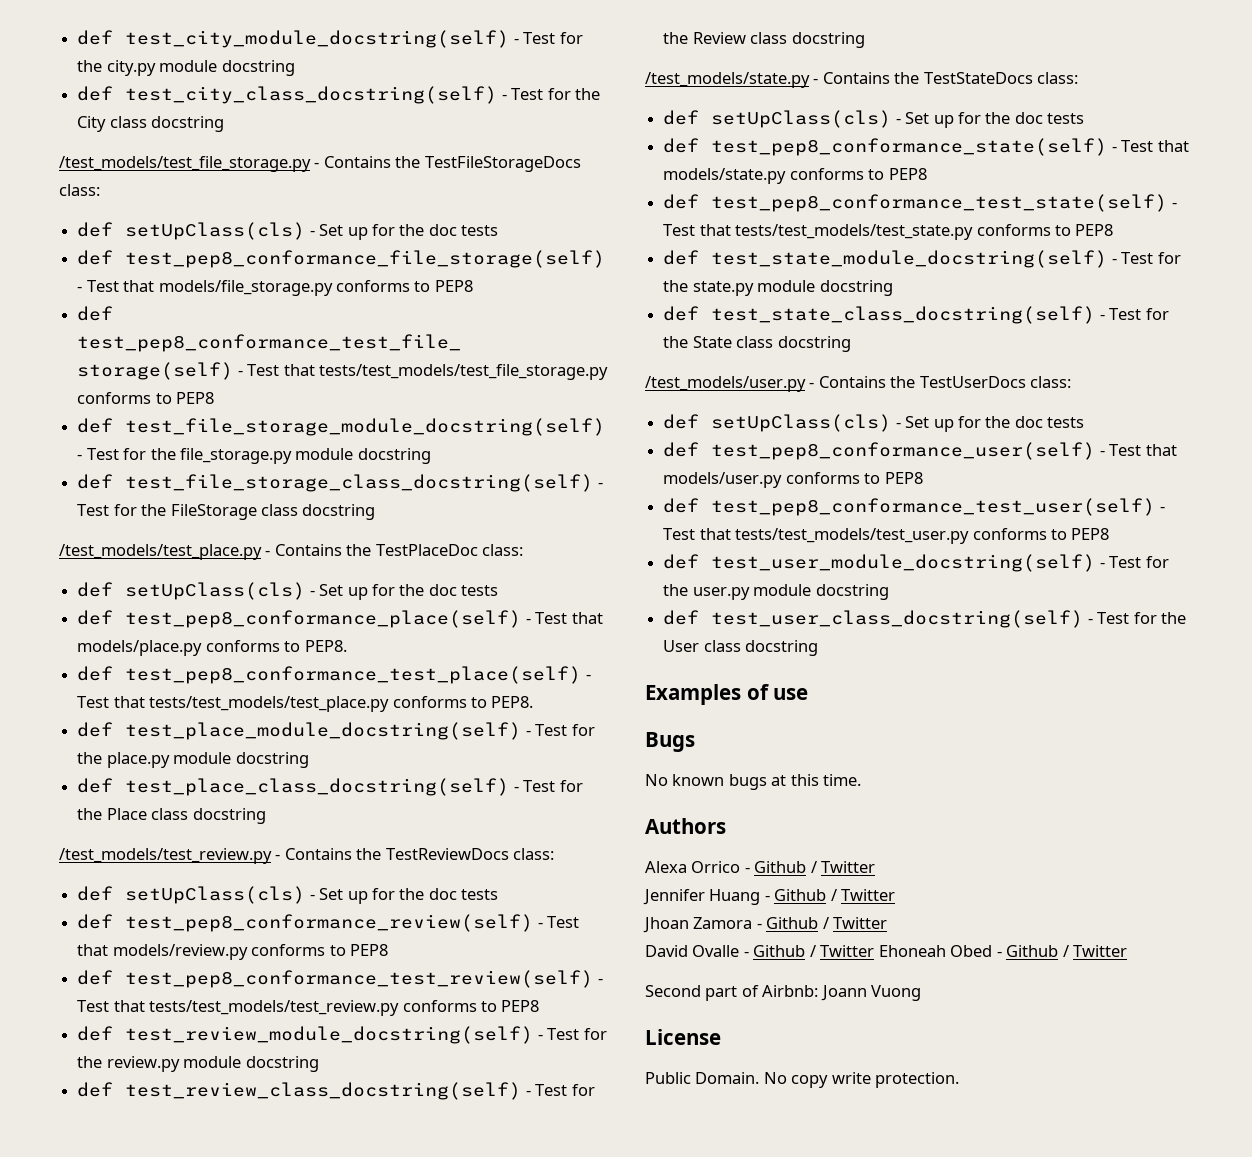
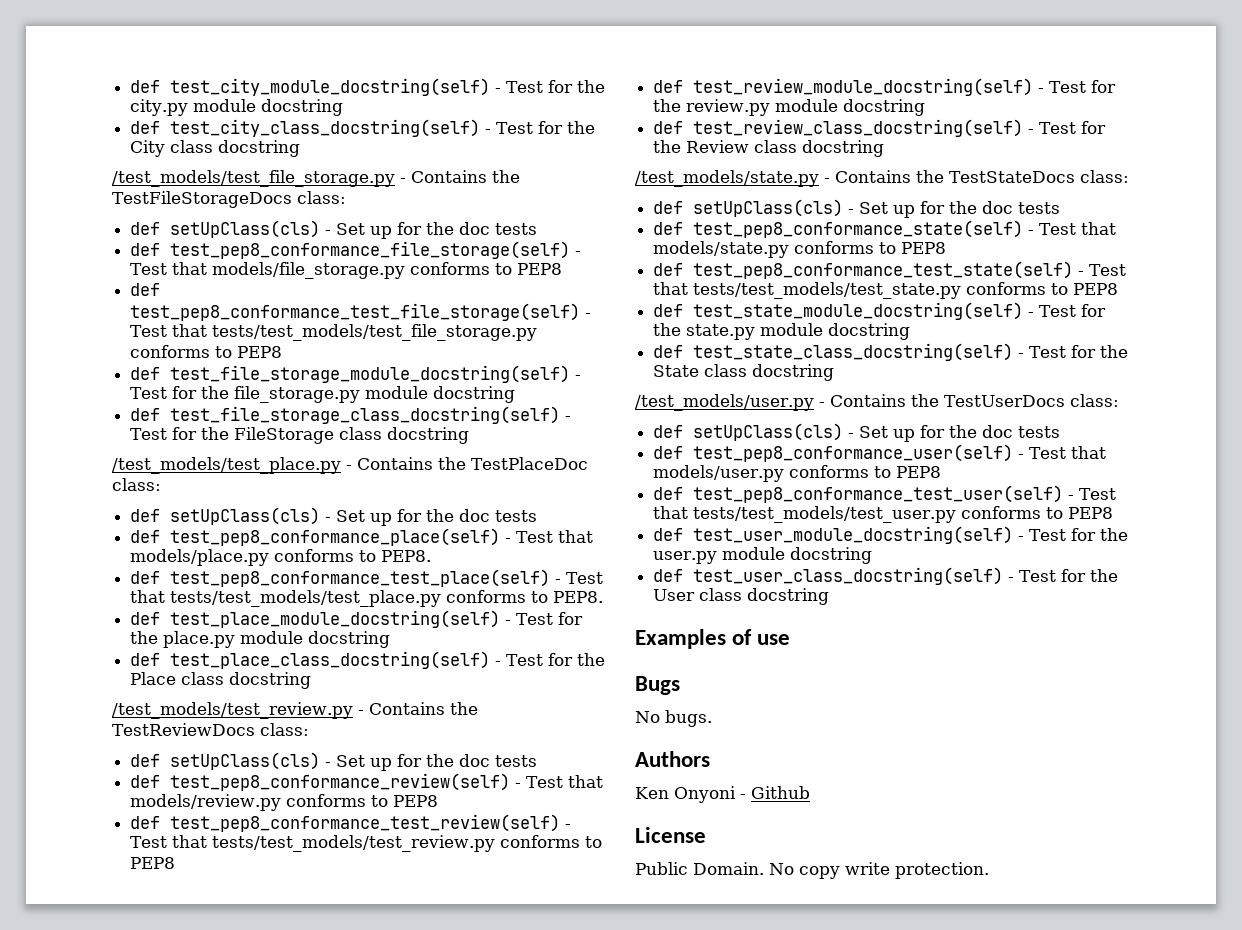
[672,774,862,790] known bugs at this time. -> [665,710,712,727] bugs.
[645,861,876,873] [643,889,896,905] [643,917,888,933] [645,945,1128,957] [645,985,922,1001] Alexa Orrico - Github / Twitter // Jennifer Huang - Github / Twitter // Jhoan Zamora - Github / Twitter // David Ovalle - Github / Twitter Ehoneah Obed - Github / Twitter // Second part of Airbnb: Joann Vuong -> [635,786,810,803] Ken Onyoni - Github

